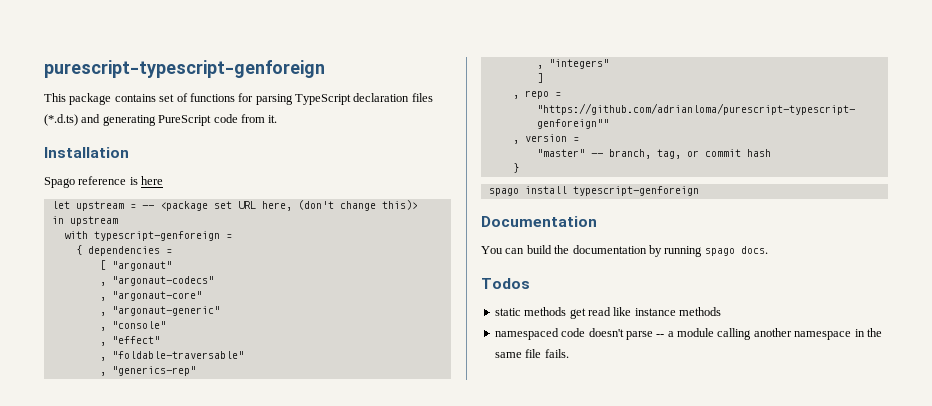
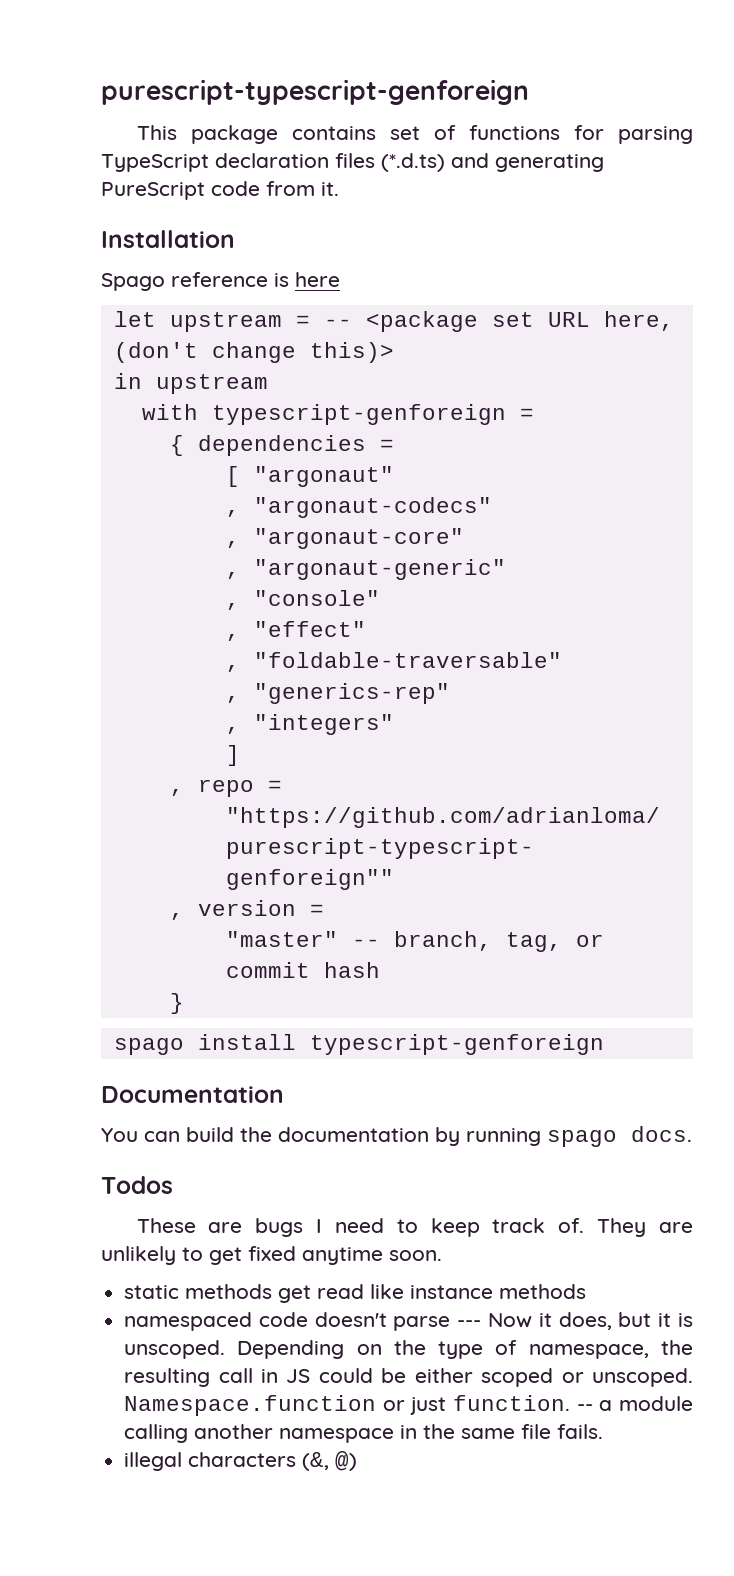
(530, 283) none -> [136,1218,693,1237] [101,1246,442,1265] // These are bugs I need to keep track of. They are unlikely to get fixed anytime soon.
(653, 335) none -> [457,1312,693,1330] [124,1340,693,1359] [124,1368,693,1387] [124,1395,571,1416] --- Now it does, but it is unscoped. Depending on the type of namespace, the resulting call in JS could be either scoped or unscoped. Namespace.function or just function.
(569, 353) none -> [124,1451,358,1471] // illegal characters (&, @)

